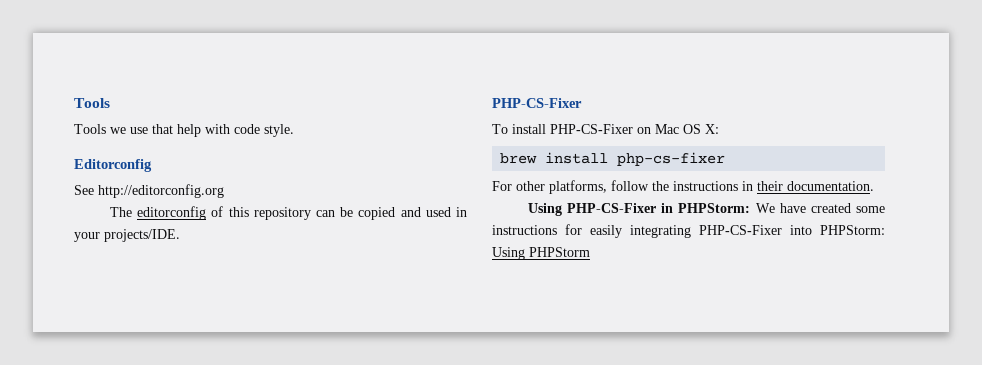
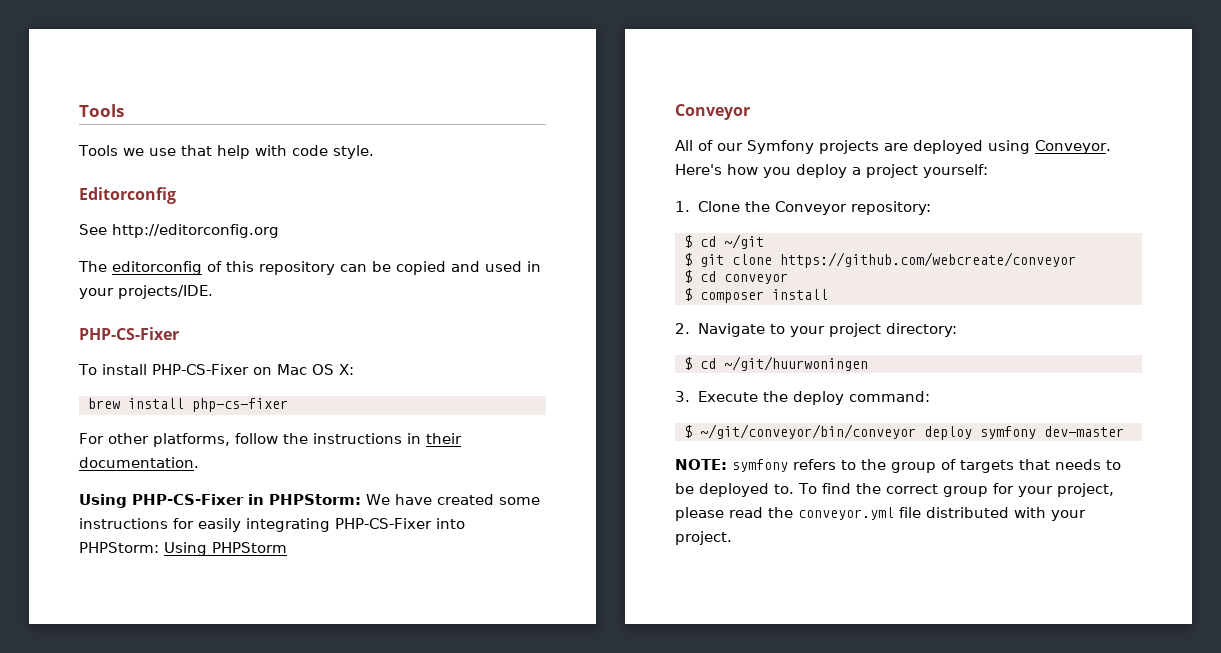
(590, 252) none -> [675,104,750,120] [675,140,1111,154] [675,164,988,178] [675,201,932,215] [684,234,764,249] [684,252,1076,268] [684,270,788,284] [684,288,828,303] [675,323,958,337] [684,356,868,371] [675,391,930,405] [684,424,1124,440] [675,459,1121,473] [675,483,1114,497] [675,507,1086,521] [675,531,732,545] // Conveyor // All of our Symfony projects are deployed using Conveyor. Here's how you deploy a project yourself: // 1. Clone the Conveyor repository: // $ cd ~/git // $ git clone https://github.com/webcreate/conveyor // $ cd conveyor // $ composer install // 2. Navigate to your project directory: // $ cd ~/git/huurwoningen // 3. Execute the deploy command: // $ ~/git/conveyor/bin/conveyor deploy symfony dev-master // NOTE: symfony refers to the group of targets that needs to be deployed to. To find the correct group for your project, please read the conveyor.yml file distributed with your project.

